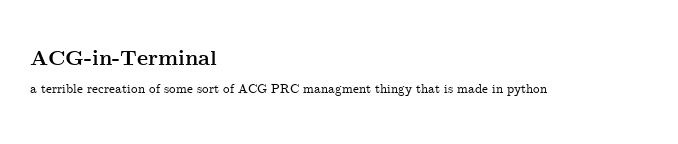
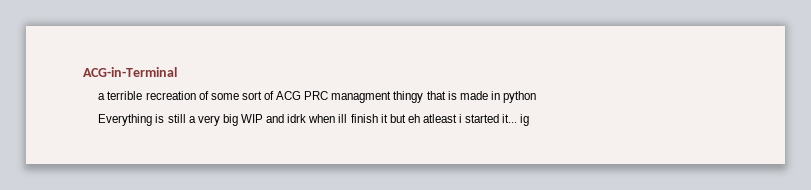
(547, 90) none -> [98,114,530,126] // Everything is still a very big WIP and idrk when ill finish it but eh atleast i started it... ig

